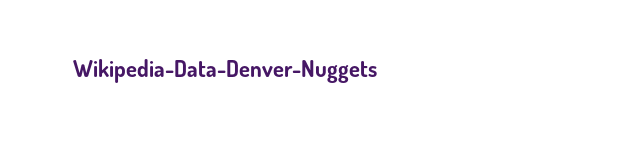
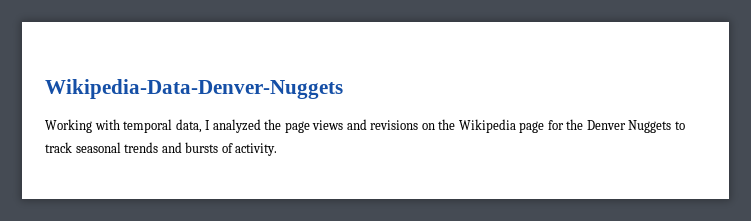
(377, 71) none -> [45,119,685,133] [45,142,278,156] // Working with temporal data, I analyzed the page views and revisions on the Wikipedia page for the Denver Nuggets to track seasonal trends and bursts of activity.

